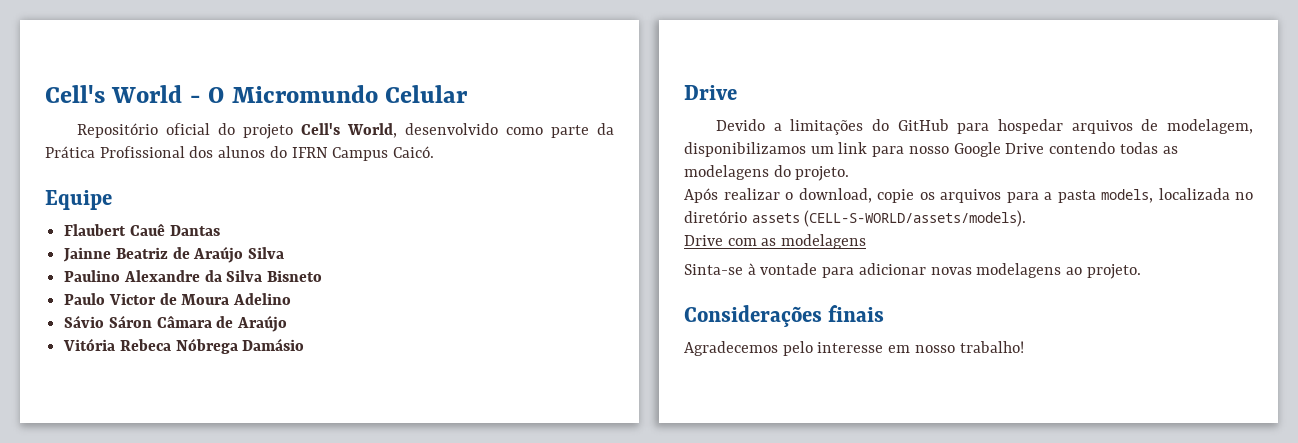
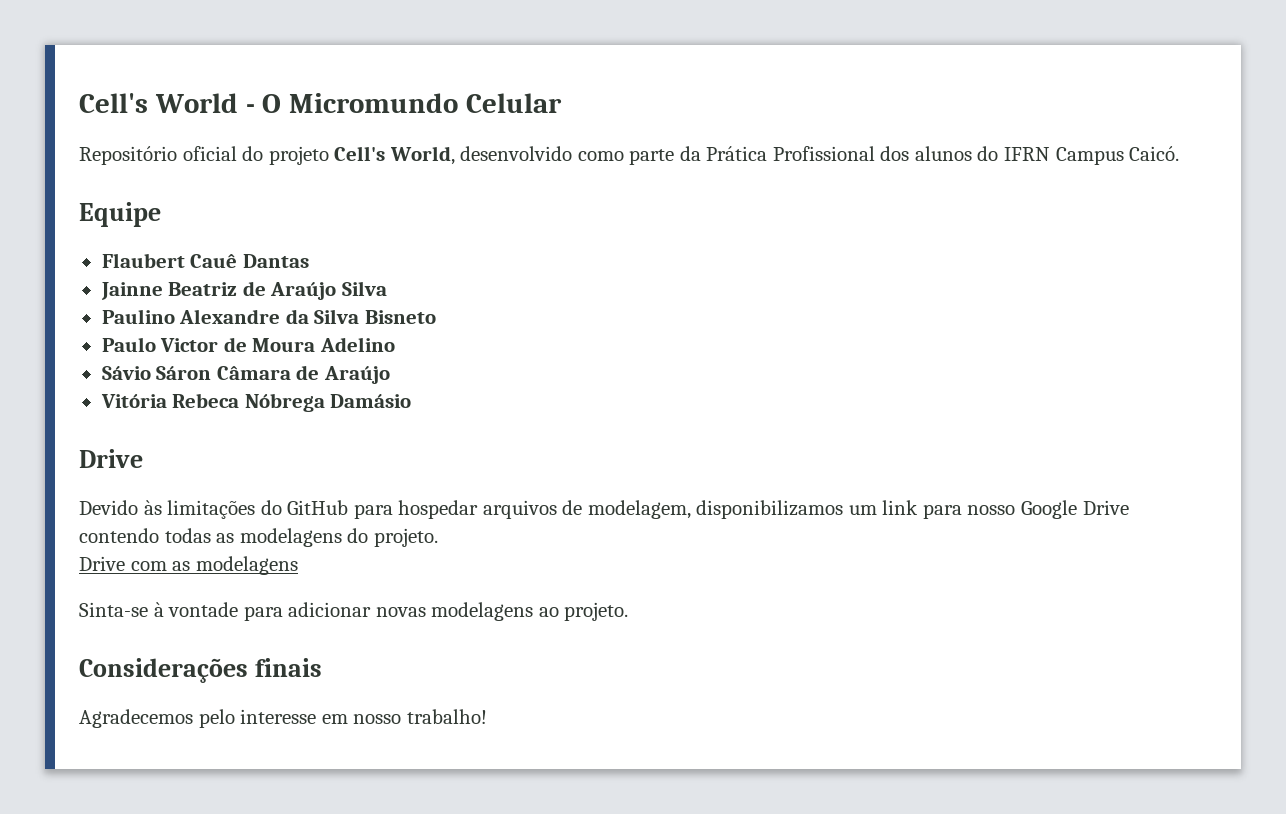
[773,123,782,131] a -> [143,500,162,515] às
[684,188,1253,203] [684,210,1027,227] // Após realizar o download, copie os arquivos para a pasta models, localizada no diretório assets (CELL-S-WORLD/assets/models). -> (438, 537) none

